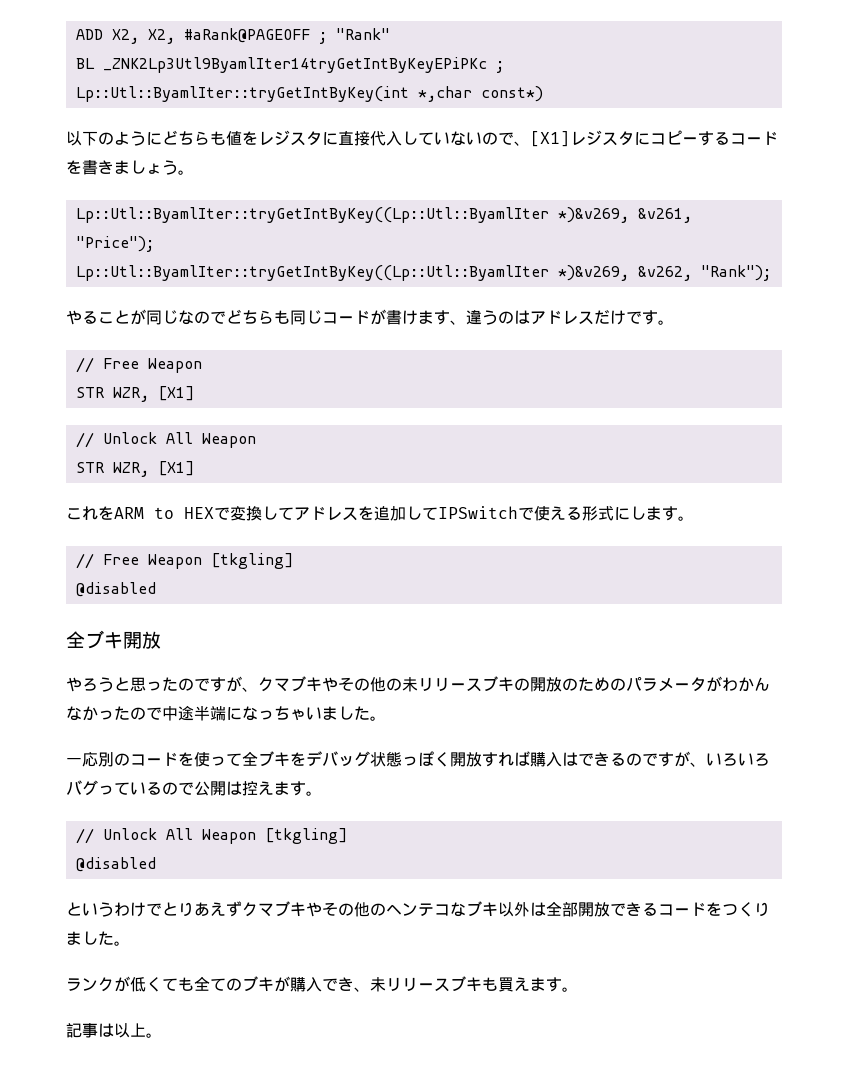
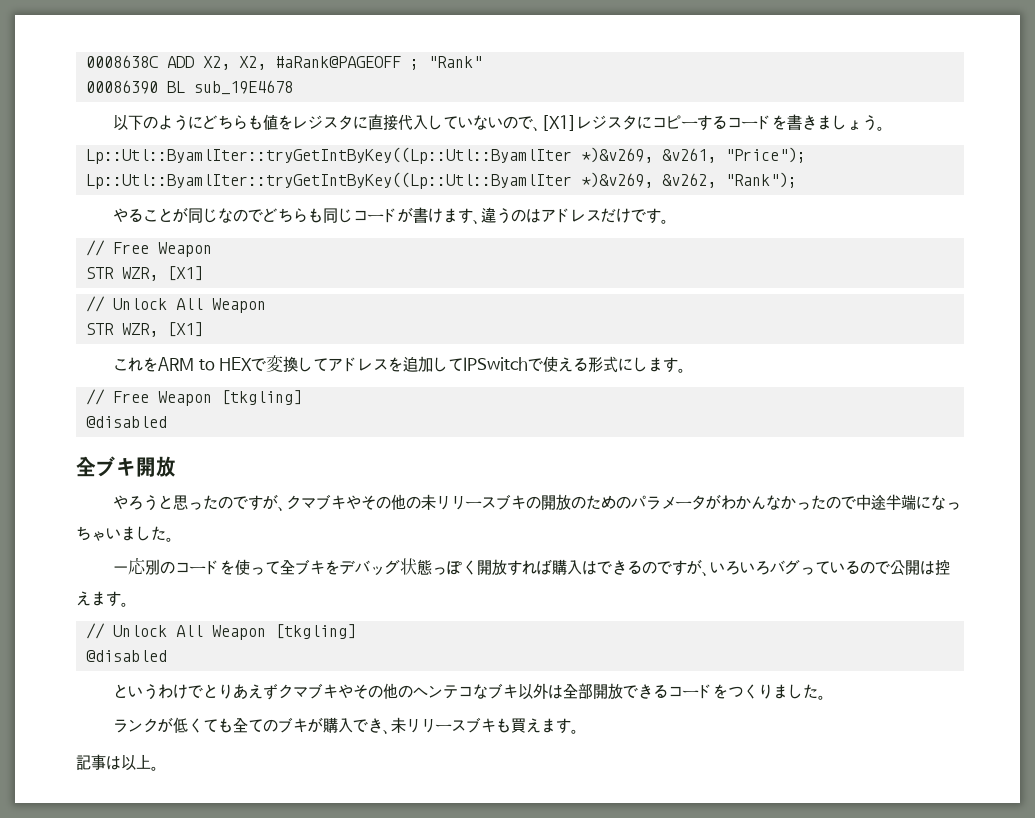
(75, 34) none -> [86,55,159,68] 0008638C
[75,57,504,73] [75,86,543,102] BL _ZNK2Lp3Utl9ByamlIter14tryGetIntByKeyEPiPKc ; Lp::Utl::ByamlIter::tryGetIntByKey(int *,char const*) -> [86,80,294,95] 00086390 BL sub_19E4678

